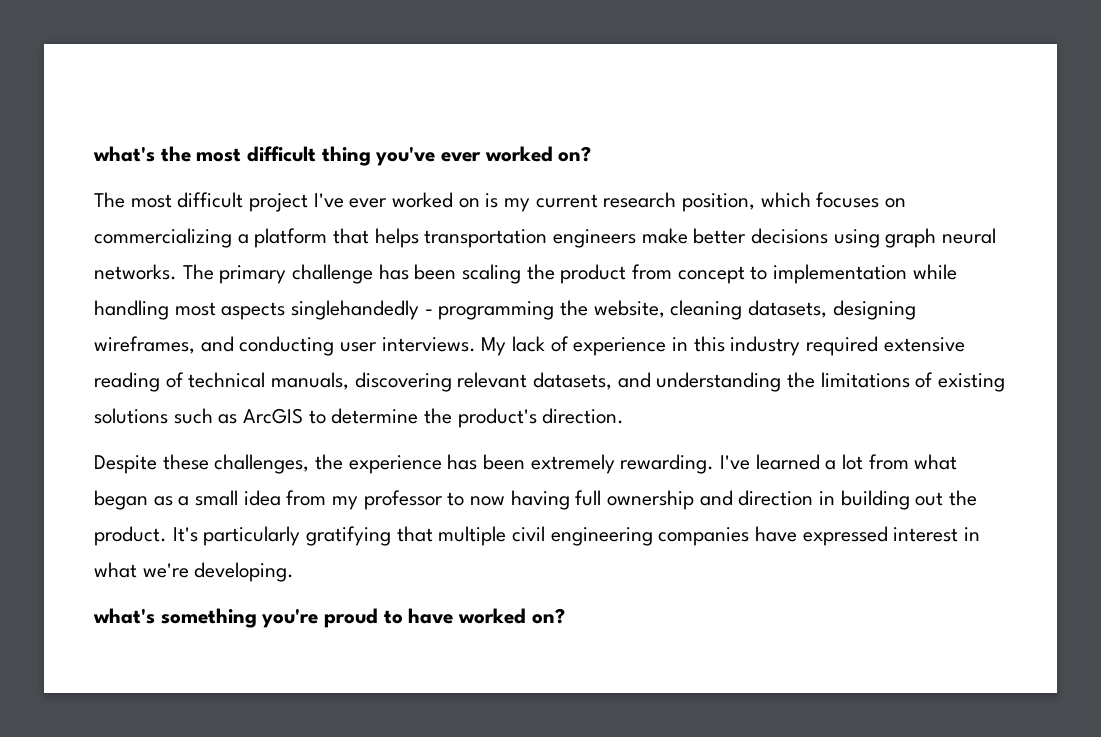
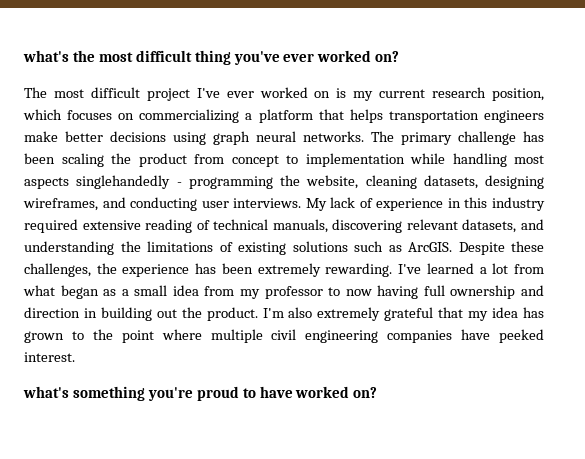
[243,408,625,428] ArcGIS to determine the product's direction. // -> [408,242,452,252] ArcGIS.
[172,526,433,546] It's particularly gratifying that -> [262,307,544,321] [24,329,202,343] I'm also extremely grateful that my idea has grown to the point where
[802,526,981,546] [94,562,295,582] expressed interest in what we're developing. -> [498,329,544,343] [24,352,75,362] peeked interest.

